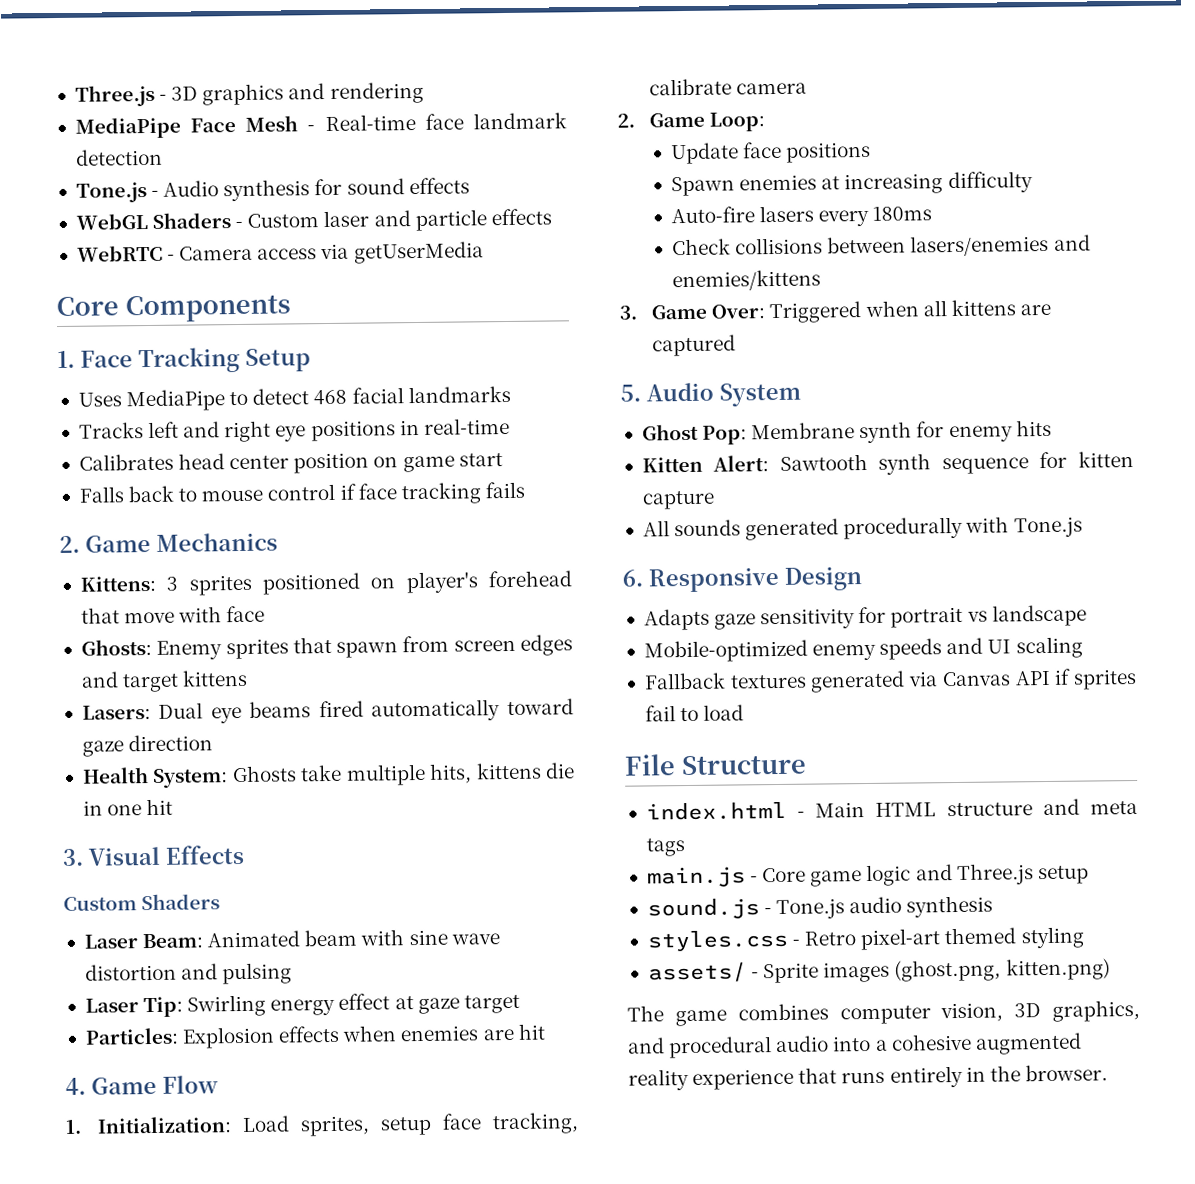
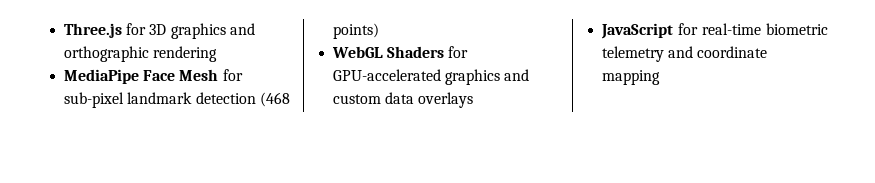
[74,84,168,107] Three.js - -> [64,23,147,38] Three.js for
(326, 91) none -> [64,46,150,62] orthographic
[307,113,464,132] - Real-time face -> [222,69,243,81] [64,92,125,108] for sub-pixel
[75,177,470,203] [75,208,552,232] [76,241,484,264] [56,294,291,323] [57,346,311,374] [77,385,511,412] [78,417,510,443] [78,452,503,474] [78,481,525,505] [59,532,278,554] [79,570,573,596] [80,605,266,624] [80,634,574,660] [80,669,249,693] [81,698,574,724] [81,734,214,757] [81,762,576,788] [82,798,174,816] [62,844,245,866] [63,893,221,911] [83,929,500,949] [84,962,293,985] [84,993,520,1018] [84,1023,545,1049] [65,1075,219,1095] [65,1112,579,1137] [649,78,808,96] [617,112,766,132] [670,141,872,165] [671,171,1033,197] [671,205,933,227] [672,234,1091,257] [672,269,822,292] [619,299,1051,324] [652,334,737,357] [620,382,801,407] [641,419,1052,445] [641,451,1134,475] [641,490,715,510] [642,516,1083,541] [622,566,862,593] [643,604,1087,631] [643,636,1083,663] [643,668,1138,693] [644,704,745,722] [624,754,807,776] [645,798,1138,821] [645,838,685,857] [646,863,1089,888] [646,895,994,920] [646,926,1085,952] [647,958,1111,984] [627,999,1140,1027] [627,1032,1082,1059] [628,1064,1108,1091] // Tone.js - Audio synthesis for sound effects // WebGL Shaders - Custom laser and particle effects // WebRTC - Camera access via getUserMedia // Core Components // 1. Face Tracking Setup // Uses MediaPipe to detect 468 facial landmarks // Tracks left and right eye positions in real-time // Calibrates head center position on game start // Falls back to mouse control if face tracking fails // 2. Game Mechanics // Kittens: 3 sprites positioned on player's forehead that move with face // Ghosts: Enemy sprites that spawn from screen edges and target kittens // Lasers: Dual eye beams fired automatically toward gaze direction // Health System: Ghosts take multiple hits, kittens die in one hit // 3. Visual Effects // Custom Shaders // Laser Beam: Animated beam with sine wave distortion and pulsing // Laser Tip: Swirling energy effect at gaze target // Particles: Explosion effects when enemies are hit // 4. Game Flow // 1. Initialization: Load sprites, setup face tracking, calibrate camera // 2. Game Loop: // Update face positions // Spawn enemies at increasing difficulty // Auto-fire lasers every 180ms // Check collisions between lasers/enemies and enemies/kittens // 3. Game Over: Triggered when all kittens are captured // 5. Audio System // Ghost Pop: Membrane synth for enemy hits // Kitten Alert: Sawtooth synth sequence for kitten capture // All sounds generated procedurally with Tone.js // 6. Responsive Design // Adapts gaze sensitivity for portrait vs landscape // Mobile-optimized enemy speeds and UI scaling // Fallback textures generated via Canvas API if sprites fail to load // File Structure // index.html - Main HTML structure and meta tags // main.js - Core game logic and Three.js setup // sound.js - Tone.js audio synthesis // styles.css - Retro pixel-art themed styling // assets/ - Sprite images (ghost.png, kitten.png) // The game combines computer vision, 3D graphics, and procedural audio into a cohesive augmented reality experience that runs entirely in the browser. -> [260,92,290,107] [333,23,380,39] [332,46,469,58] [333,69,530,85] [333,92,474,108] [601,23,828,39] [602,46,768,62] [602,70,661,85] (468 points) // WebGL Shaders for GPU-accelerated graphics and custom data overlays // JavaScript for real-time biometric telemetry and coordinate mapping

